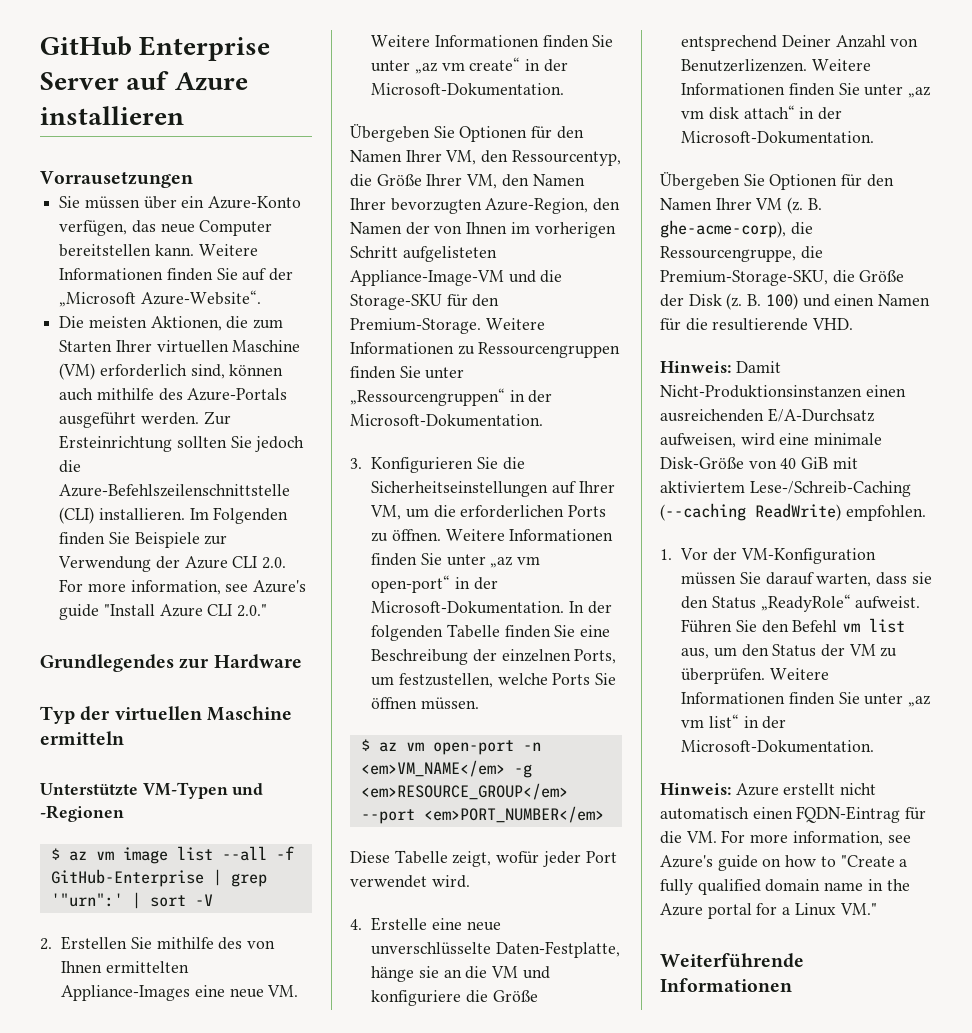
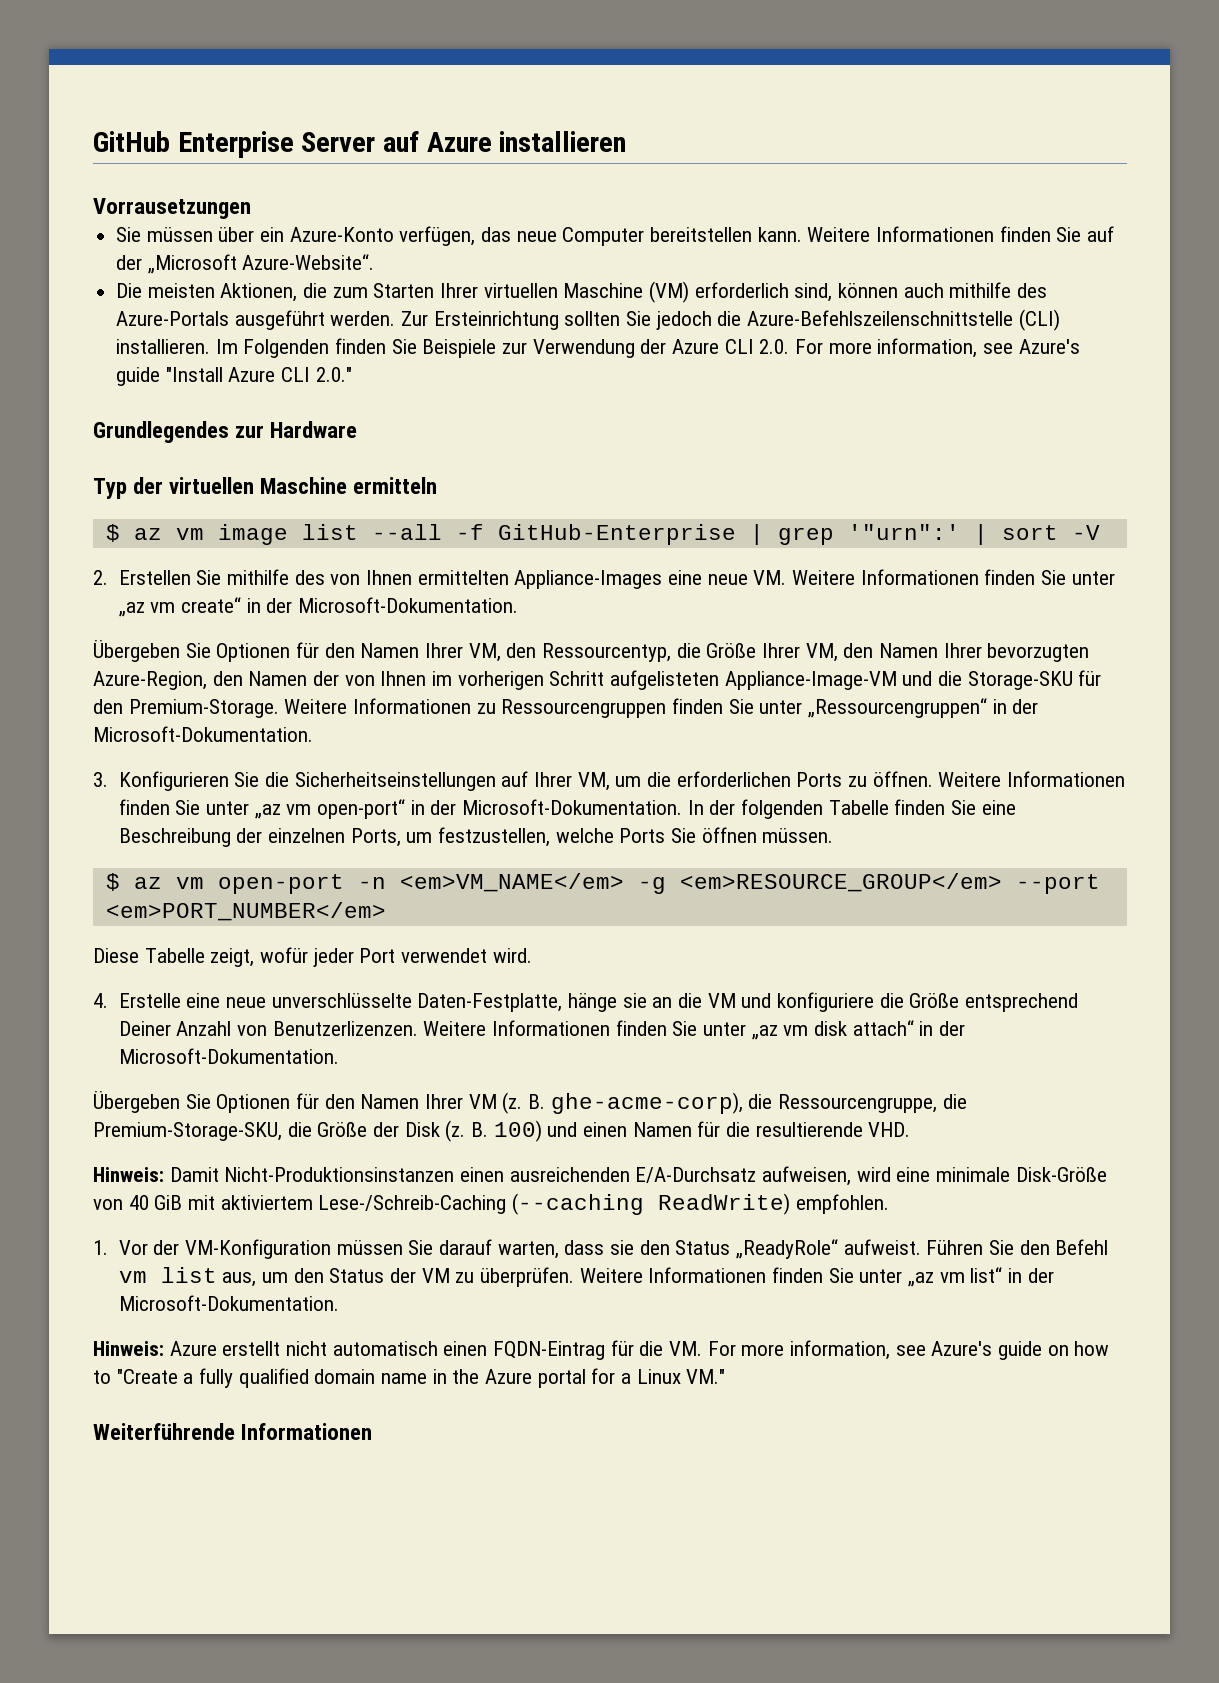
[40,782,264,799] [40,805,124,822] // Unterstützte VM-Typen und -Regionen -> (438, 485) none

